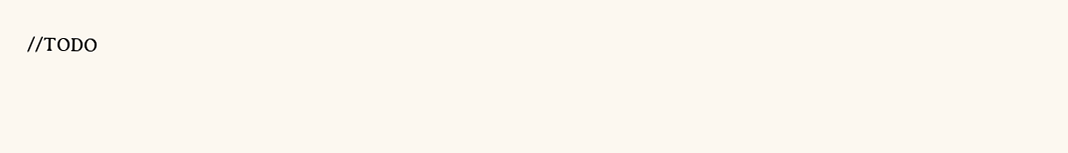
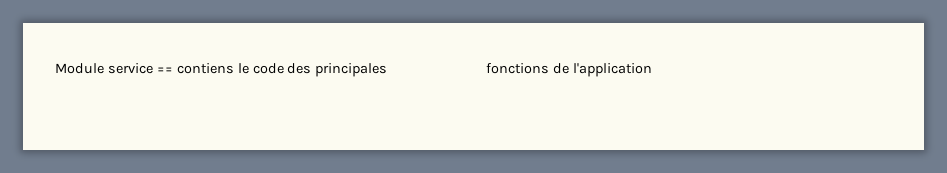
[27,36,98,54] //TODO -> [55,63,652,77] Module service == contiens le code des principales fonctions de l'application

